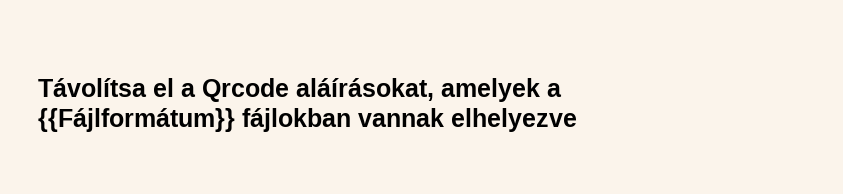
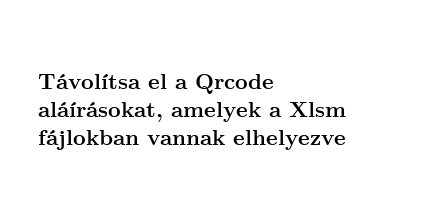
[38,108,235,132] {{Fájlformátum}} -> [289,102,346,117] Xlsm

